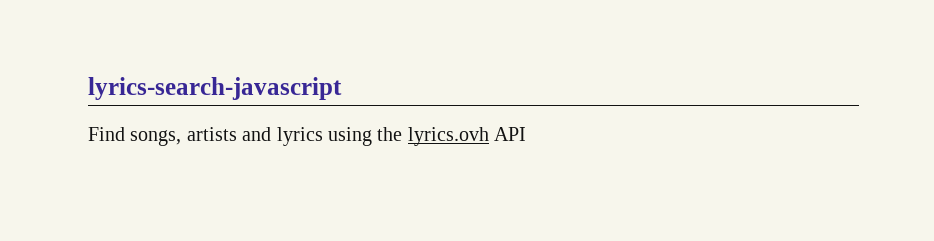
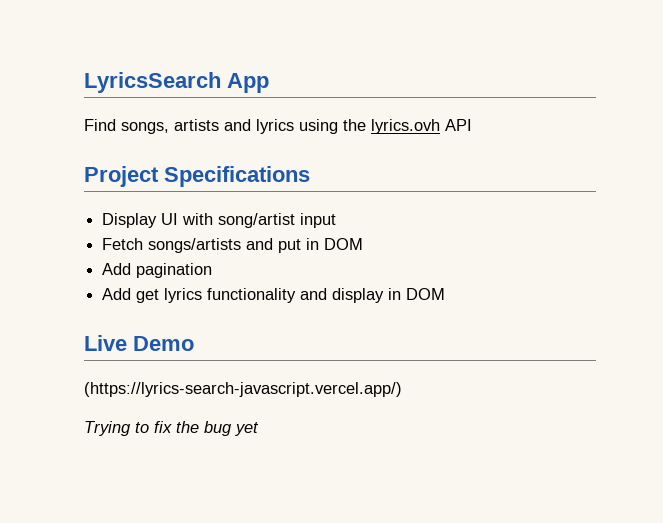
[88,77,342,100] lyrics-search-javascript -> [84,72,269,93] LyricsSearch App
(527, 134) none -> [84,166,310,187] [102,213,337,228] [102,238,364,253] [102,263,213,278] [102,288,446,303] [84,335,194,351] [84,382,402,397] [84,421,259,436] // Project Specifications // Display UI with song/artist input // Fetch songs/artists and put in DOM // Add pagination // Add get lyrics functionality and display in DOM // Live Demo // (https://lyrics-search-javascript.vercel.app/) // Trying to fix the bug yet

